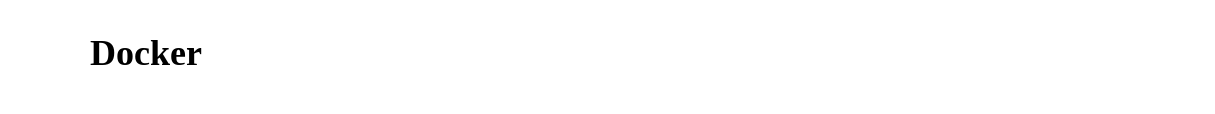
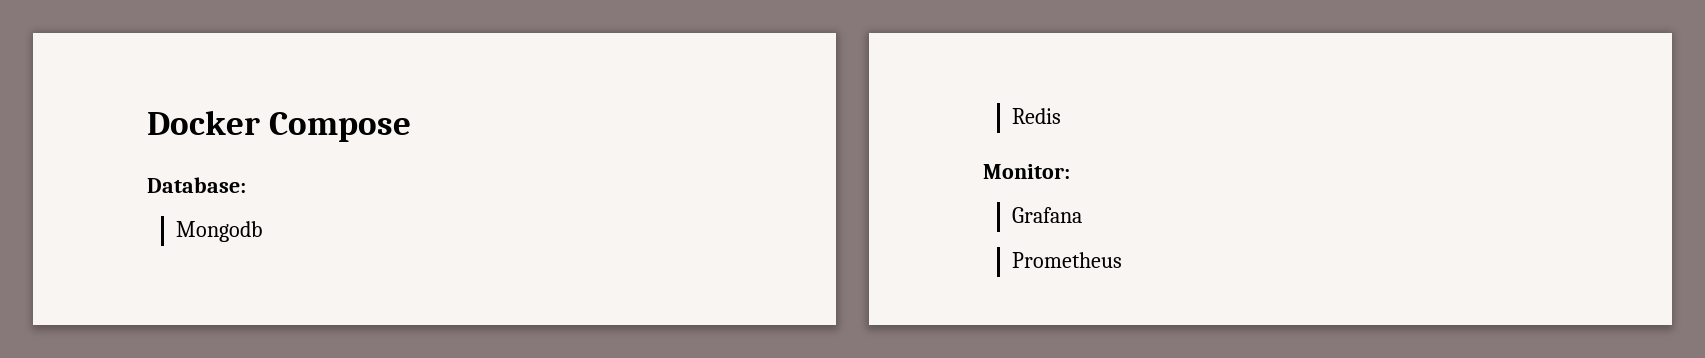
(202, 52) none -> [269,112,412,142] [147,177,246,193] [176,221,263,242] [1012,108,1062,124] [983,164,1070,179] [1012,207,1083,223] [1012,252,1123,268] Compose // Database: // Mongodb // Redis // Monitor: // Grafana // Prometheus

